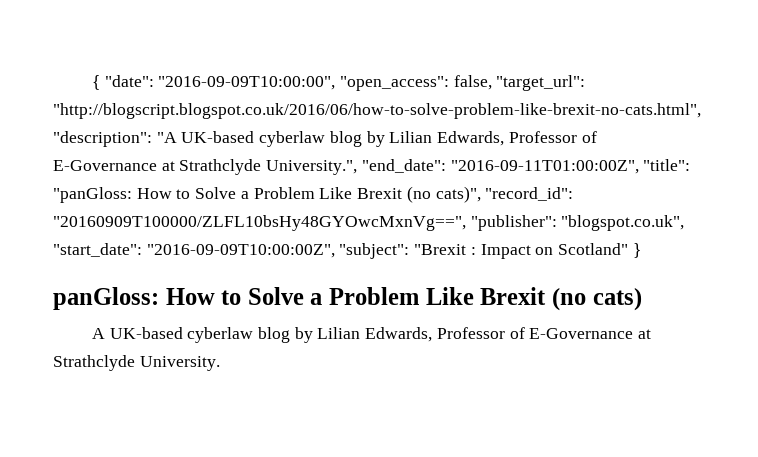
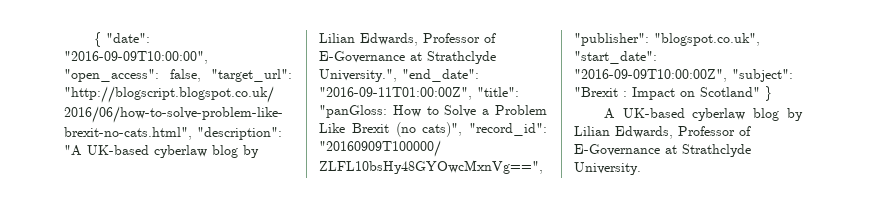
[53,287,642,311] // panGloss: How to Solve a Problem Like Brexit (no cats) -> (772, 93) none

